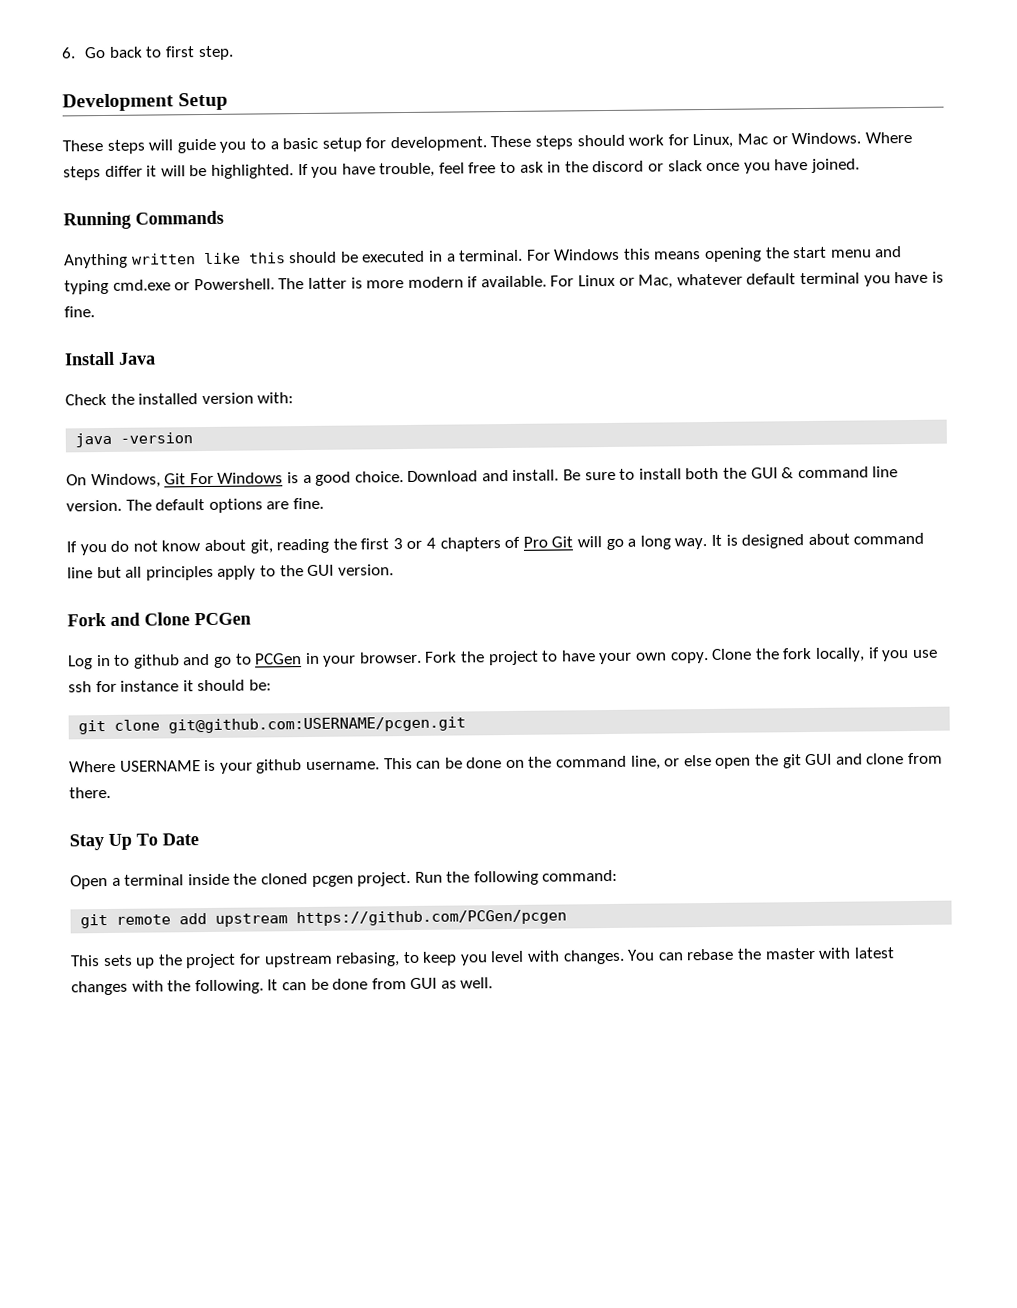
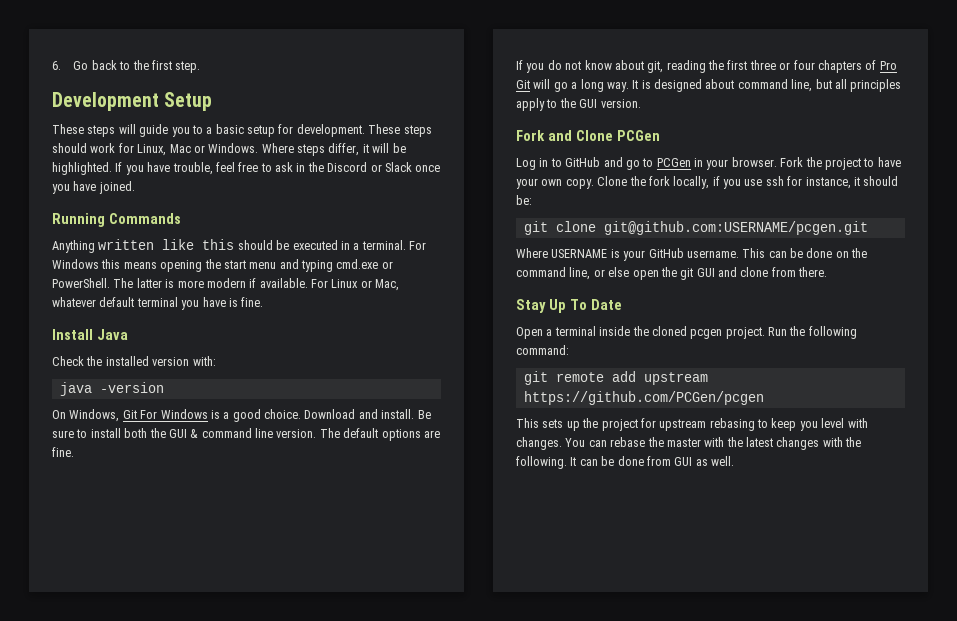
(163, 52) none -> [132,60,149,70] the
[104,165,143,177] differ -> [328,143,360,156] differ,
[592,160,703,173] discord or slack -> [327,162,412,172] Discord or Slack
[193,278,275,291] Powershell. -> [52,278,110,288] PowerShell.
[392,537,437,550] 3 or 4 -> [749,60,815,70] three or four
[67,567,93,579] line -> [791,79,813,92] line,
[132,654,180,669] github -> [565,157,601,167] GitHub
[120,680,180,692] instance -> [805,177,851,189] instance,
[256,759,303,774] github -> [648,248,684,258] GitHub
[335,952,401,967] rebasing, -> [709,418,755,431] rebasing
(852, 953) none -> [726,437,743,447] the

